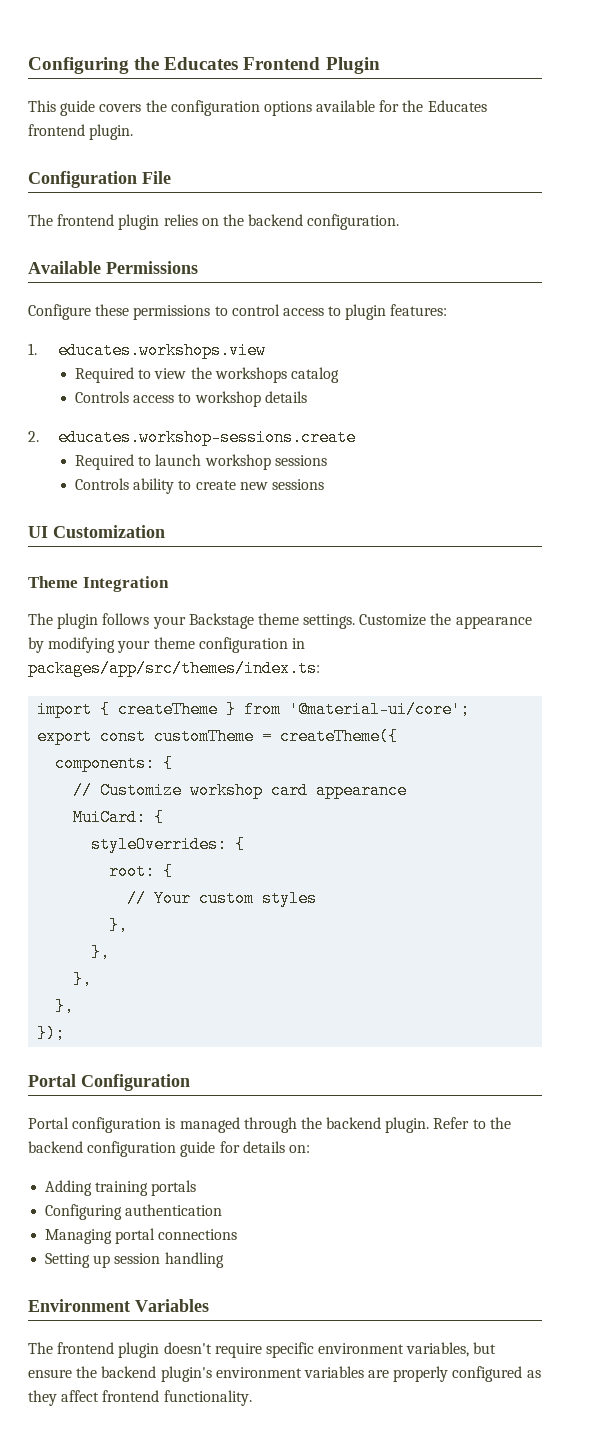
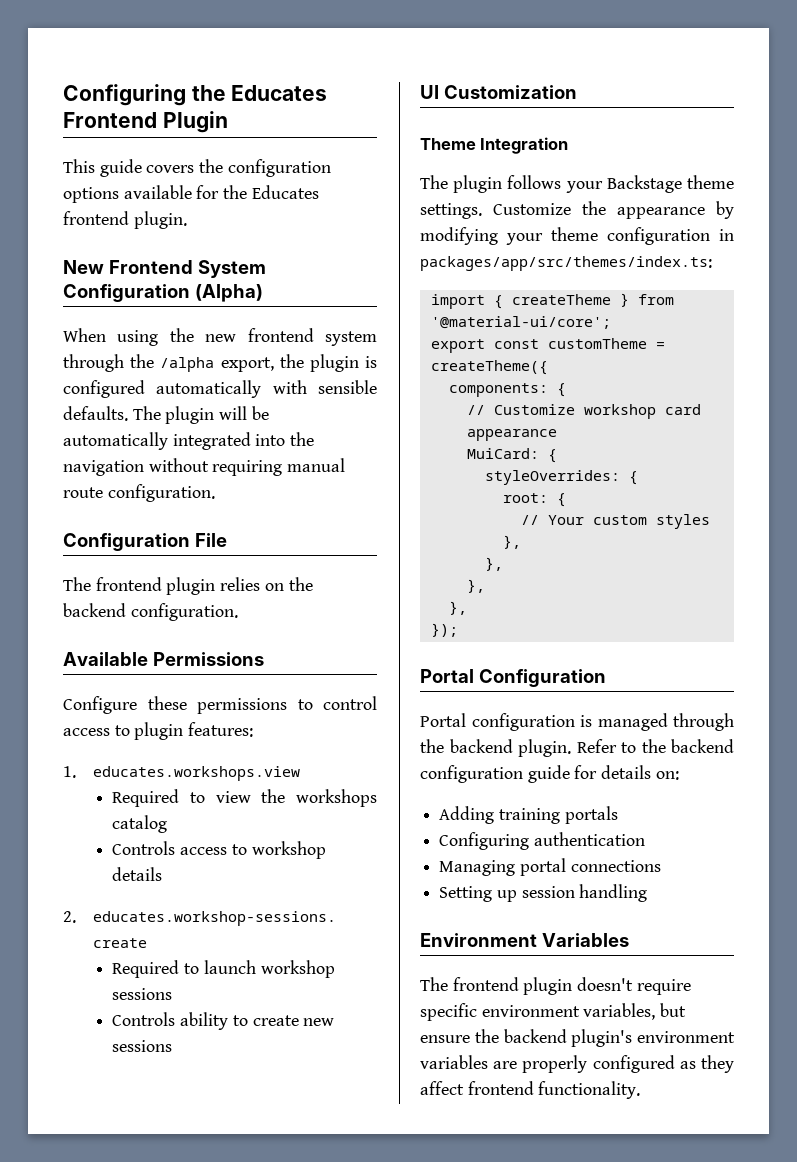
(134, 132) none -> [63,260,266,278] [63,284,263,302] [63,328,377,346] [63,354,377,372] [63,380,377,398] [63,406,269,424] [63,432,315,450] [63,458,346,476] [63,484,215,502] // New Frontend System Configuration (Alpha) // When using the new frontend system through the /alpha export, the plugin is configured automatically with sensible defaults. The plugin will be automatically integrated into the navigation without requiring manual route configuration.

